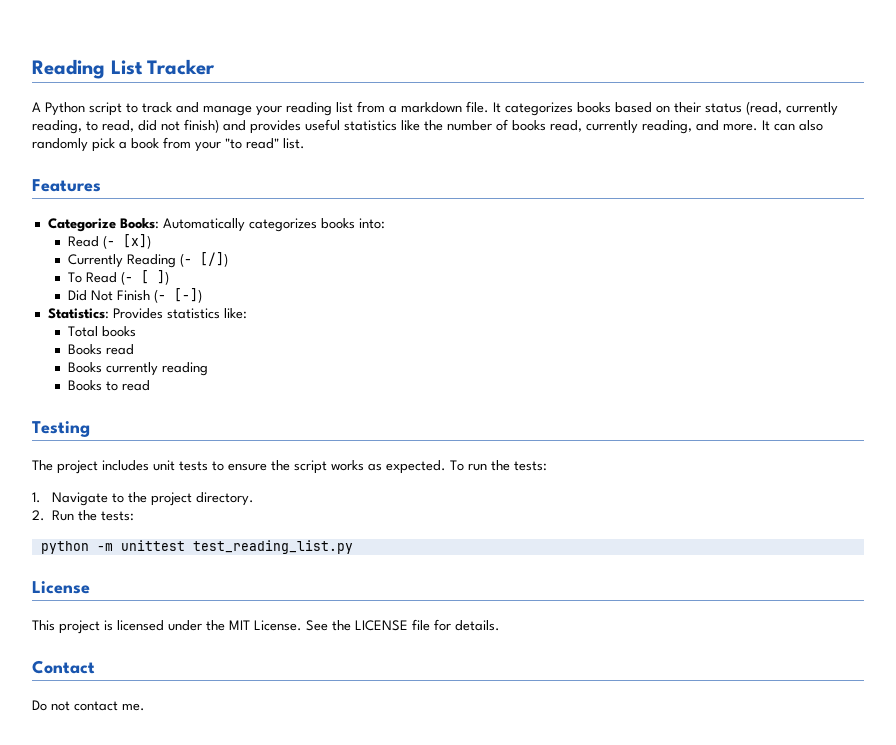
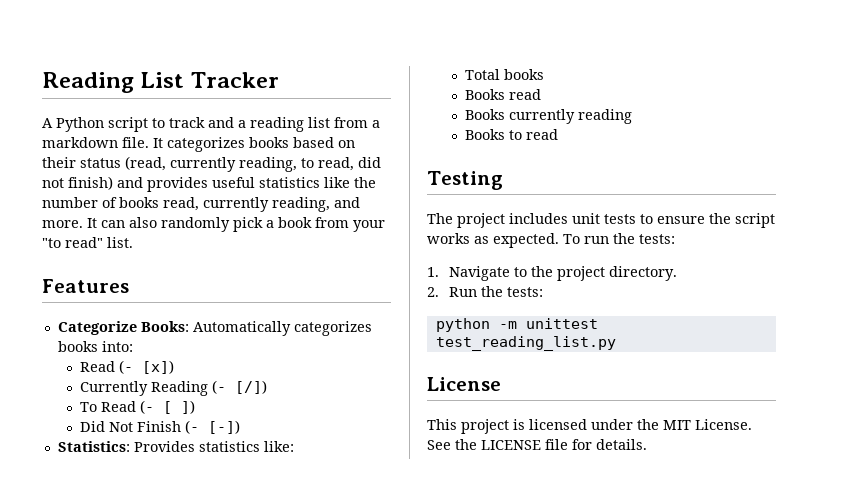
[203,105,282,116] manage your -> [238,120,246,128] a
[32,660,95,674] [32,700,145,711] // Contact // Do not contact me. -> (647, 444) none

